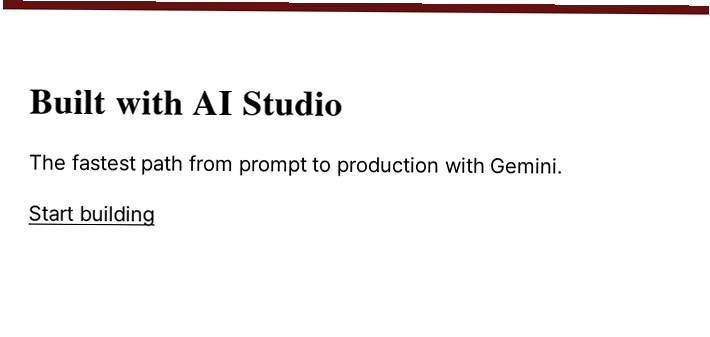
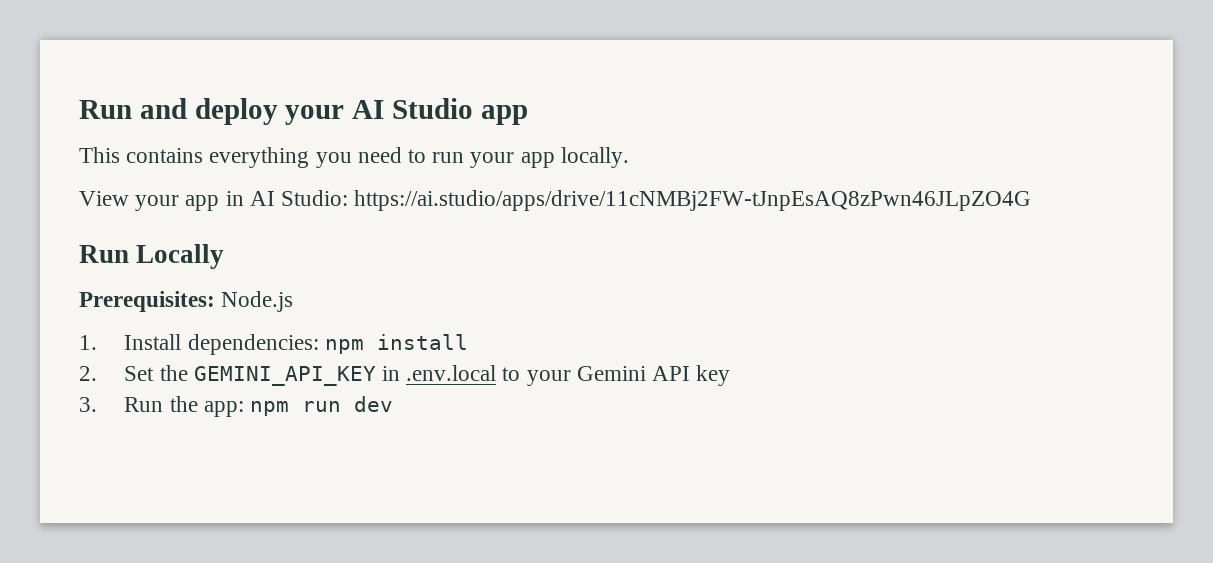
[29,89,343,116] [28,153,564,178] [28,204,155,227] Built with AI Studio // The fastest path from prompt to production with Gemini. // Start building -> [79,98,528,125] [79,147,629,168] [79,190,1032,211] [79,244,225,269] [79,291,294,312] [79,334,468,355] [79,365,731,386] [79,396,393,417] Run and deploy your AI Studio app // This contains everything you need to run your app locally. // View your app in AI Studio: https://ai.studio/apps/drive/11cNMBj2FW-tJnpEsAQ8zPwn46JLpZO4G // Run Locally // Prerequisites: Node.js // 1. Install dependencies: npm install // 2. Set the GEMINI_API_KEY in .env.local to your Gemini API key // 3. Run the app: npm run dev

